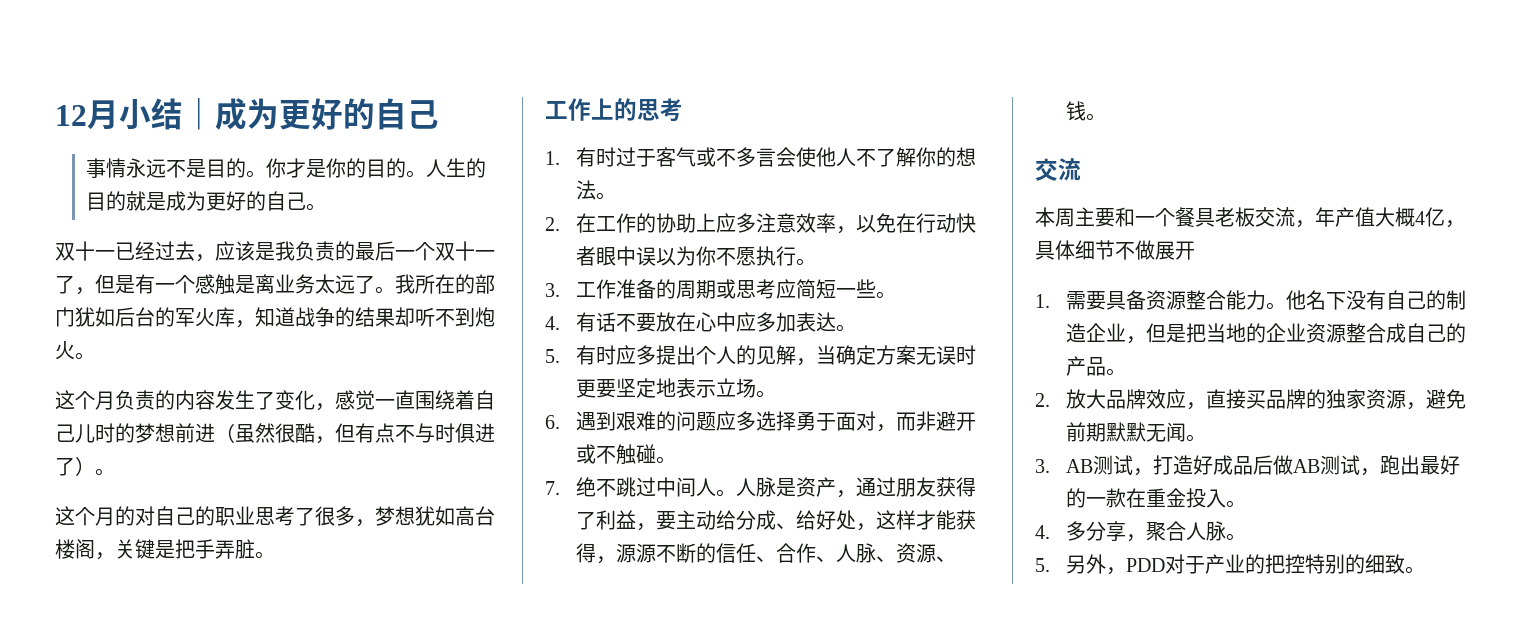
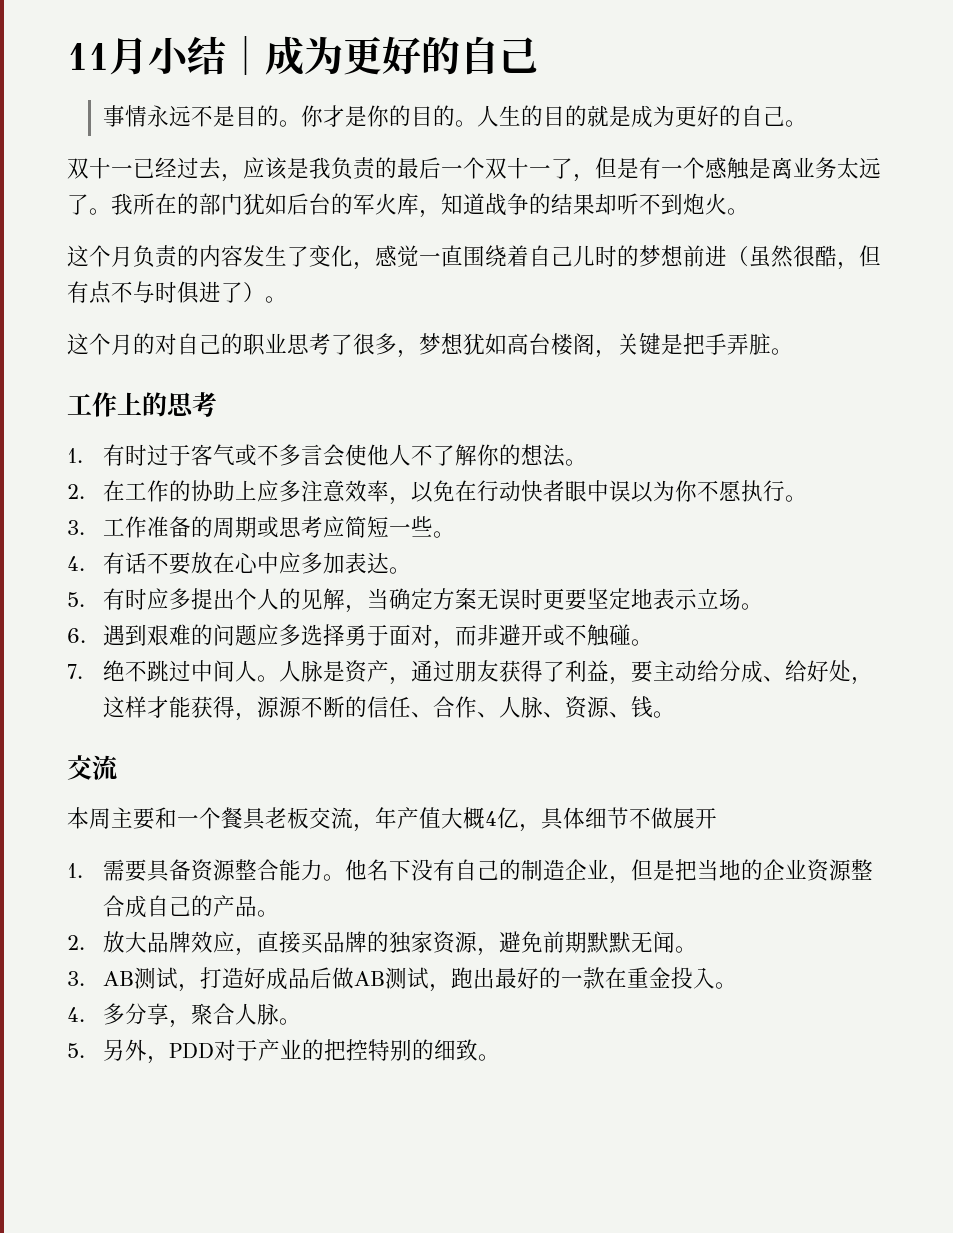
[55,105,87,126] 12 -> [67,43,109,70] 11

